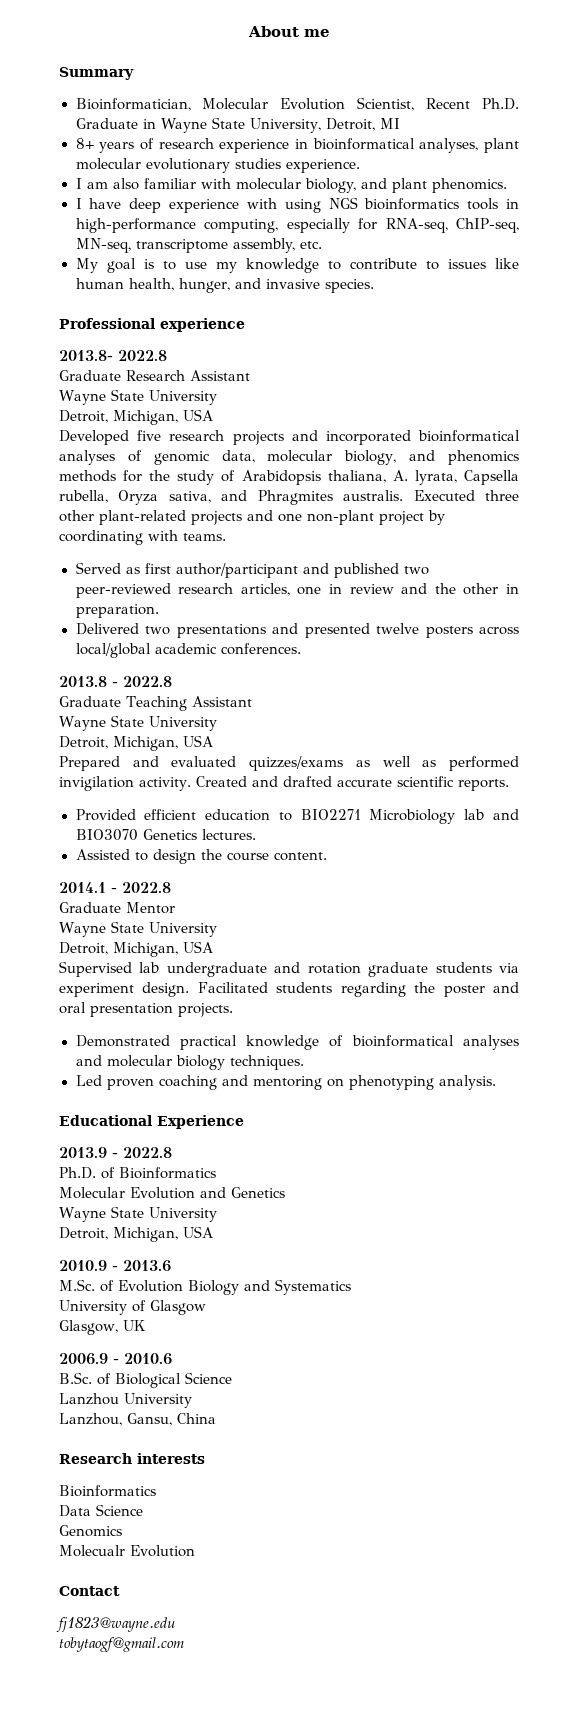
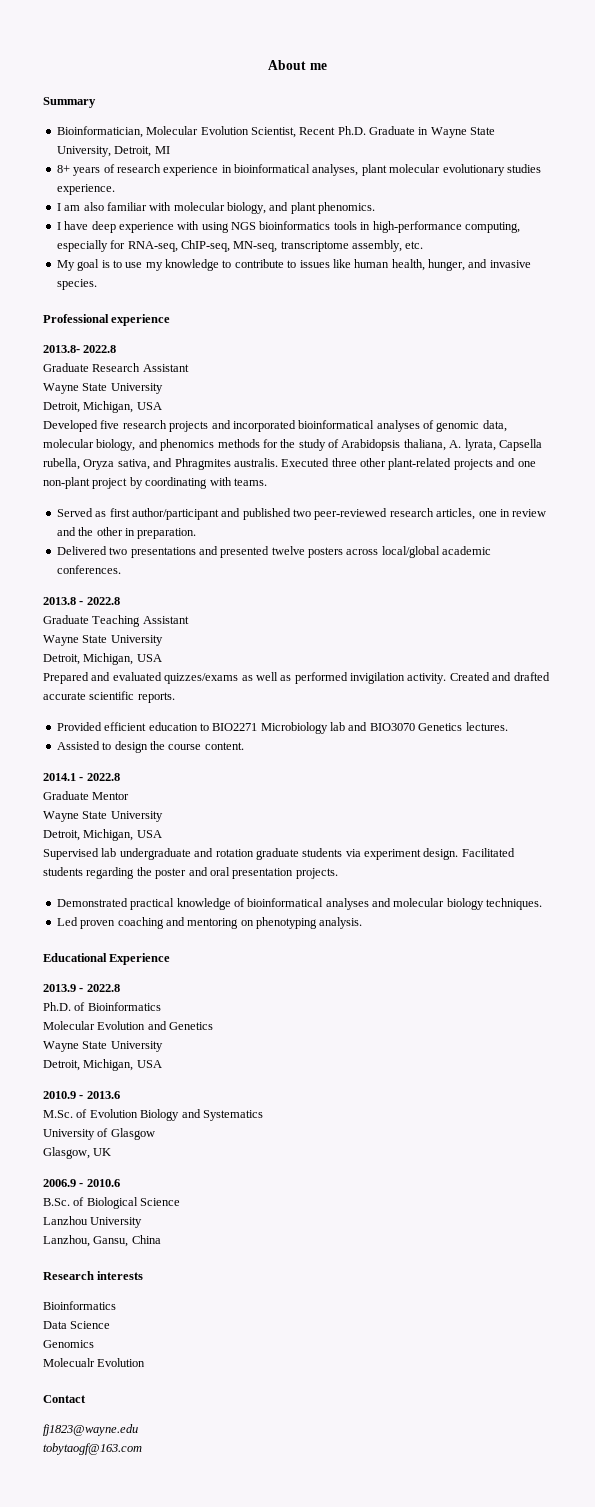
[59,1637,184,1652] tobytaogf@gmail.com -> [43,1443,142,1455] tobytaogf@163.com

